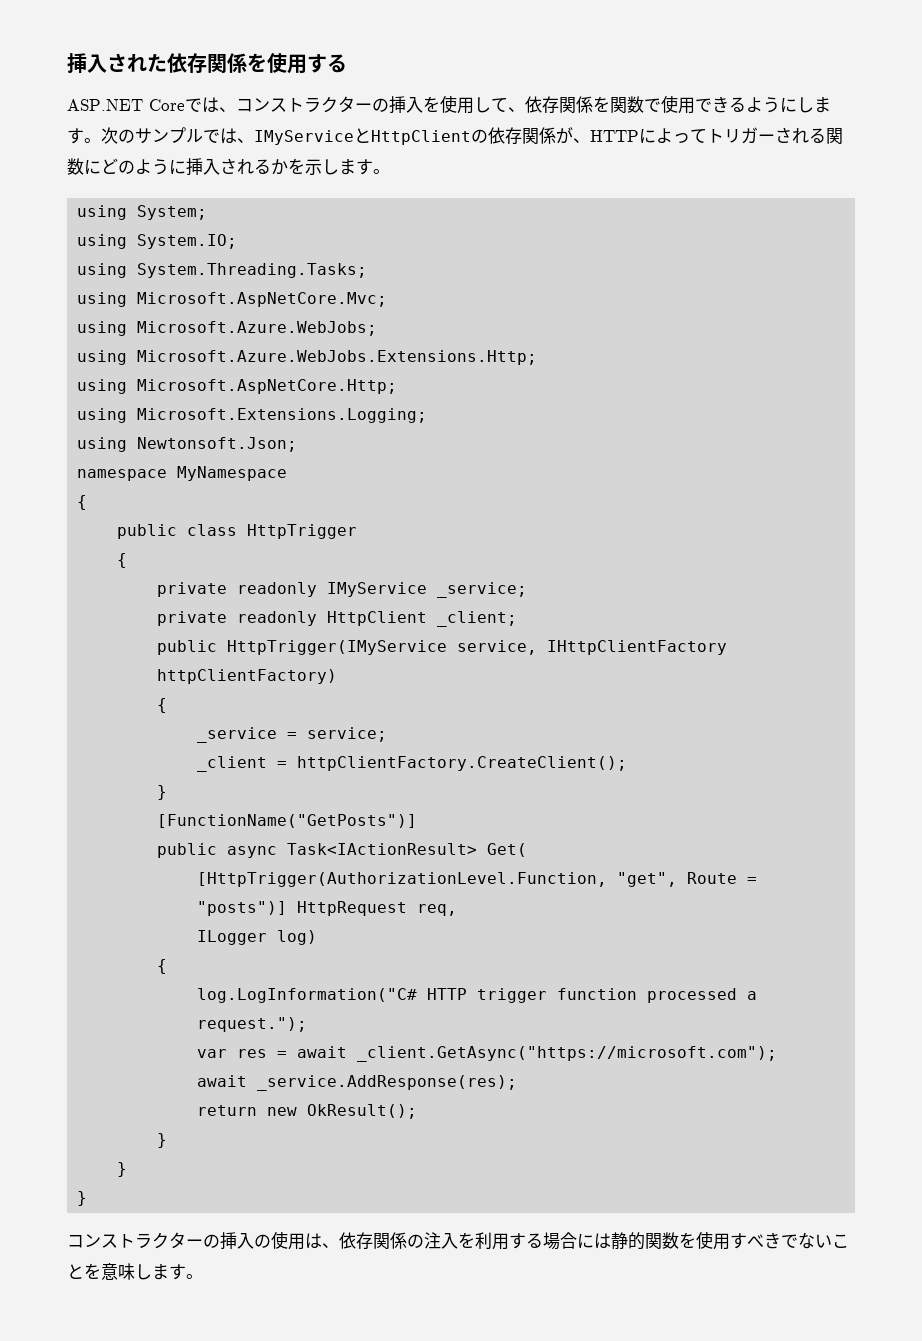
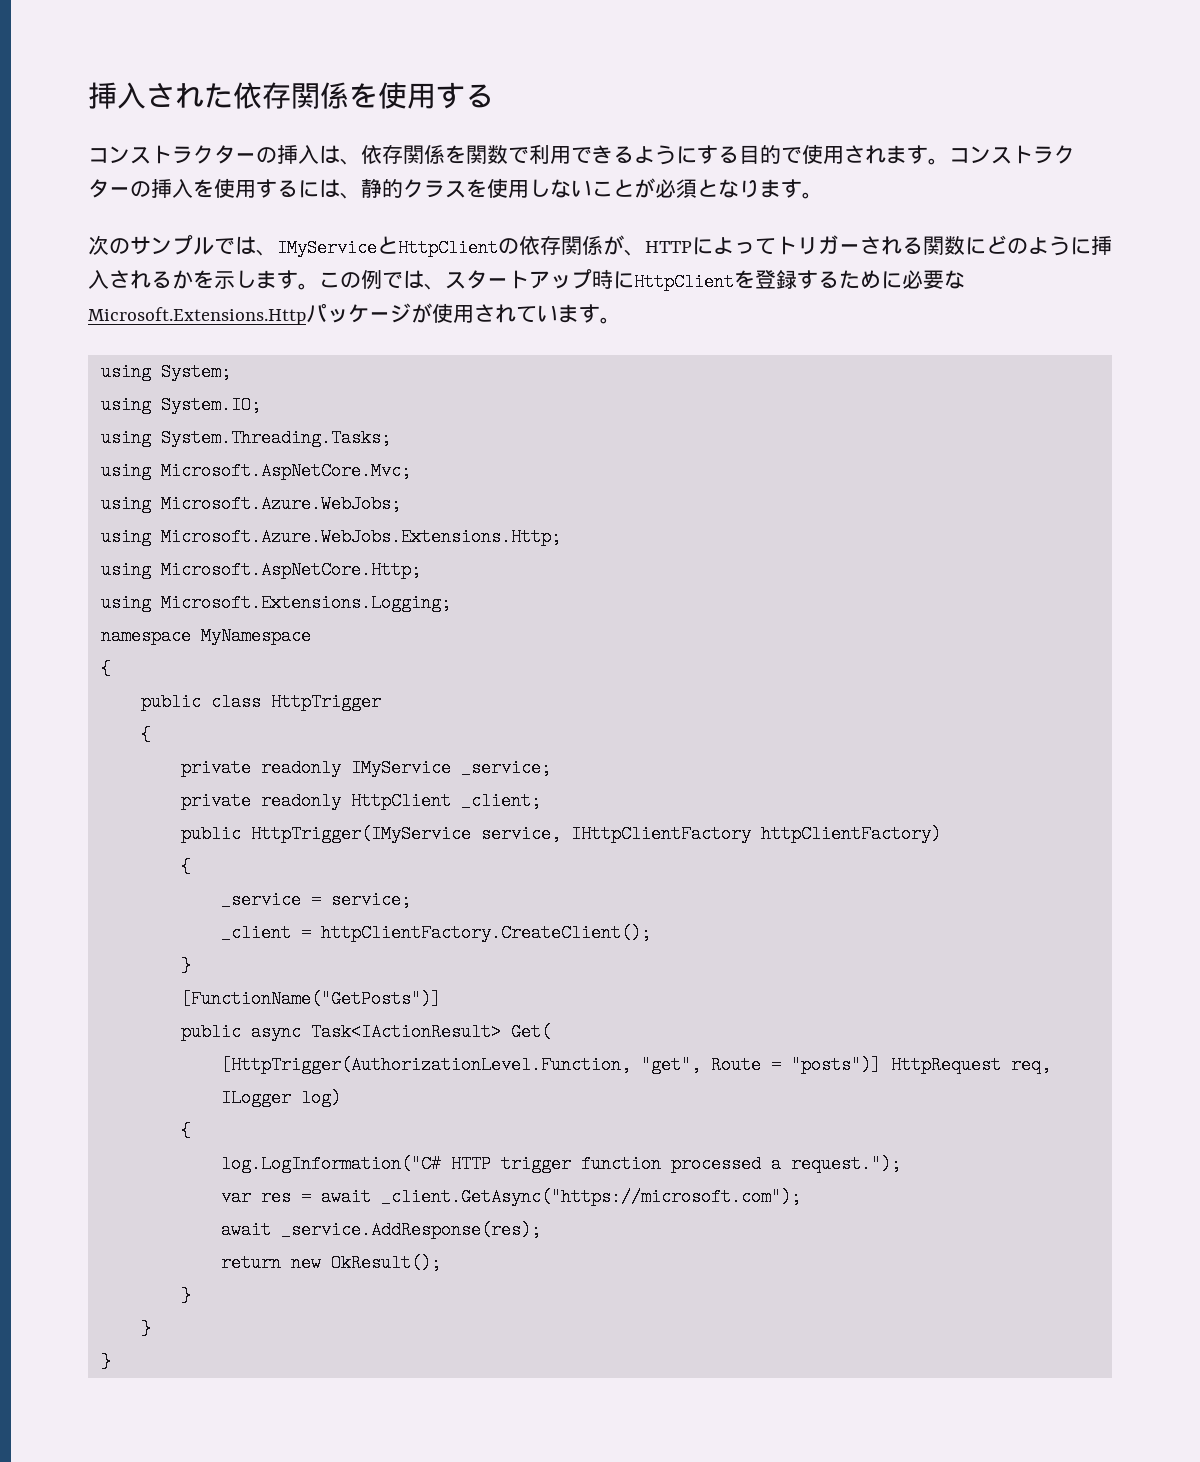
[67,97,236,113] ASP.NET Coreでは、 -> [88,144,949,165] コンストラクターの挿入は、依存関係を関数で利用できるようにする目的で使用されます。
[474,95,831,114] [67,128,101,144] して、依存関係を関数で使用できるようにします。 -> [256,178,823,199] するには、静的クラスを使用しないことが必須となります。 //
(390, 171) none -> [319,269,965,291] [88,303,621,325] この例では、スタートアップ時にHttpClientを登録するために必要なMicrosoft.Extensions.Httpパッケージが使用されています。
[77,437,298,452] // using Newtonsoft.Json; -> (451, 603) none
[67,1231,849,1250] [67,1263,203,1280] // コンストラクターの挿入の使用は、依存関係の注入を利用する場合には静的関数を使用すべきでないことを意味します。 -> (111, 1362) none

